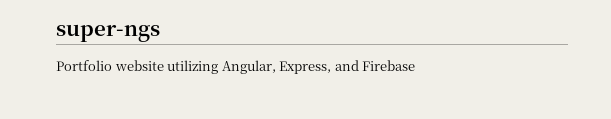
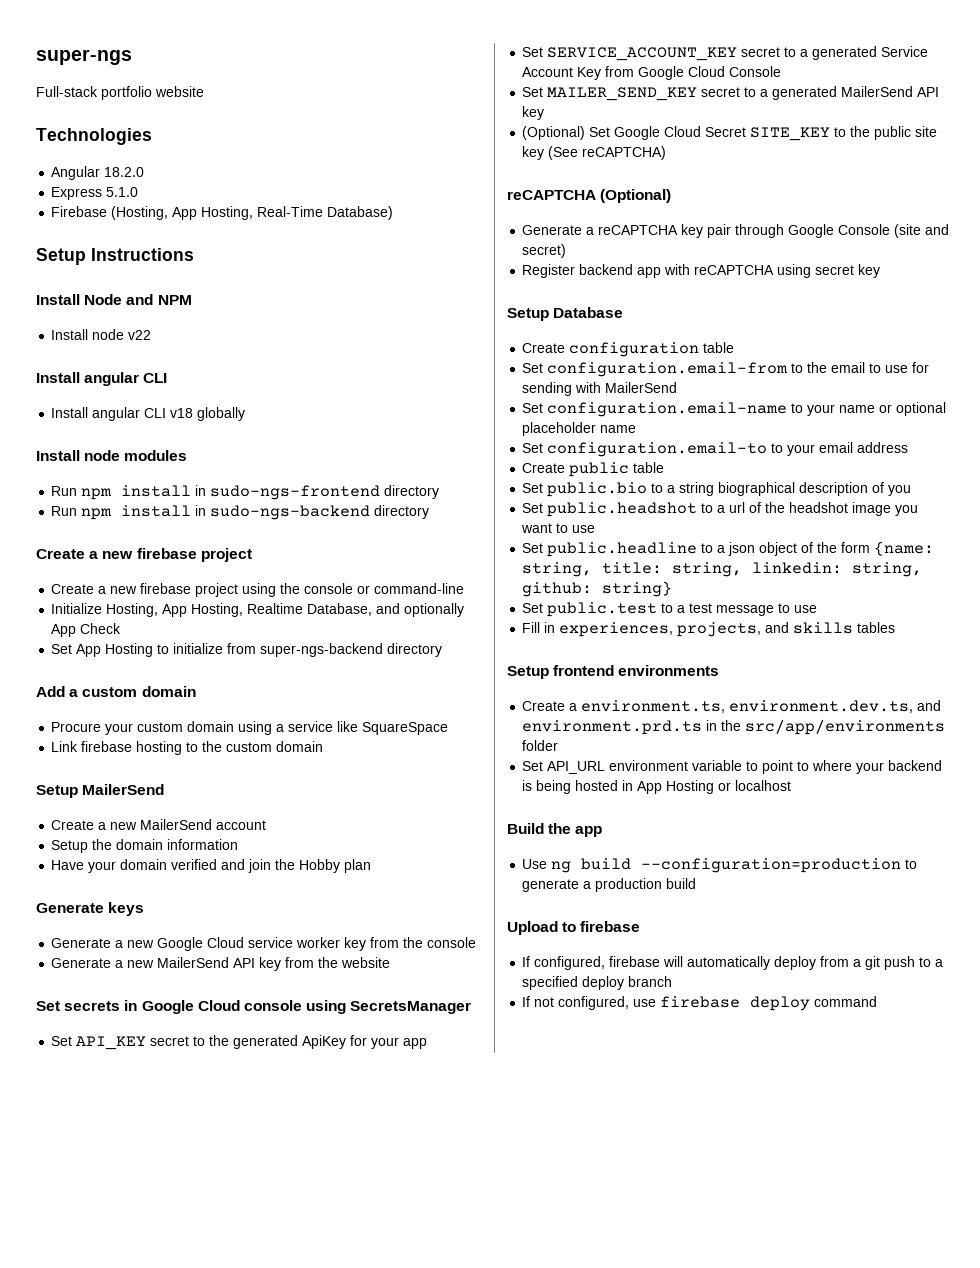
[56,60,416,74] Portfolio website utilizing Angular, Express, and Firebase -> [36,86,204,100] [36,128,152,145] [51,166,145,180] [51,187,139,200] [51,206,394,220] [36,248,194,265] [36,294,192,305] [51,329,152,340] [36,372,168,386] [51,407,246,421] [36,450,188,461] [51,485,440,500] [51,505,430,520] [36,548,252,562] [51,583,465,597] [51,603,465,617] [51,623,122,637] [51,643,443,657] [36,686,196,697] [51,721,449,735] [51,741,324,755] [36,784,165,798] [51,819,267,830] [51,839,239,853] [51,859,372,873] [36,902,145,916] [51,937,477,951] [51,957,391,971] [36,1000,472,1014] [51,1035,428,1050] [522,46,929,61] [522,66,782,80] [522,86,940,101] [522,106,545,120] [522,126,938,141] [522,146,667,160] [507,189,672,203] [522,224,950,238] [522,244,567,258] [522,264,881,278] [507,307,624,321] [522,342,735,357] [522,362,930,377] [522,382,678,396] [522,402,947,417] [522,422,637,436] [522,442,909,457] [522,462,665,477] [522,482,912,497] [522,502,919,517] [521,523,596,533] [522,541,935,557] [522,562,923,577] [522,581,673,597] [522,602,818,617] [522,622,896,637] [507,665,720,679] [522,700,942,713] [522,719,946,735] [522,740,559,751] [522,760,943,774] [522,780,792,794] [507,823,603,837] [522,858,918,873] [522,878,697,892] [507,921,641,935] [522,956,944,970] [522,976,673,990] [522,996,878,1011] Full-stack portfolio website // Technologies // Angular 18.2.0 // Express 5.1.0 // Firebase (Hosting, App Hosting, Real-Time Database) // Setup Instructions // Install Node and NPM // Install node v22 // Install angular CLI // Install angular CLI v18 globally // Install node modules // Run npm install in sudo-ngs-frontend directory // Run npm install in sudo-ngs-backend directory // Create a new firebase project // Create a new firebase project using the console or command-line // Initialize Hosting, App Hosting, Realtime Database, and optionally App Check // Set App Hosting to initialize from super-ngs-backend directory // Add a custom domain // Procure your custom domain using a service like SquareSpace // Link firebase hosting to the custom domain // Setup MailerSend // Create a new MailerSend account // Setup the domain information // Have your domain verified and join the Hobby plan // Generate keys // Generate a new Google Cloud service worker key from the console // Generate a new MailerSend API key from the website // Set secrets in Google Cloud console using SecretsManager // Set API_KEY secret to the generated ApiKey for your app // Set SERVICE_ACCOUNT_KEY secret to a generated Service Account Key from Google Cloud Console // Set MAILER_SEND_KEY secret to a generated MailerSend API key // (Optional) Set Google Cloud Secret SITE_KEY to the public site key (See reCAPTCHA) // reCAPTCHA (Optional) // Generate a reCAPTCHA key pair through Google Console (site and secret) // Register backend app with reCAPTCHA using secret key // Setup Database // Create configuration table // Set configuration.email-from to the email to use for sending with MailerSend // Set configuration.email-name to your name or optional placeholder name // Set configuration.email-to to your email address // Create public table // Set public.bio to a string biographical description of you // Set public.headshot to a url of the headshot image you want to use // Set public.headline to a json object of the form {name: string, title: string, linkedin: string, github: string} // Set public.test to a test message to use // Fill in experiences, projects, and skills tables // Setup frontend environments // Create a environment.ts, environment.dev.ts, and environment.prd.ts in the src/app/environments folder // Set API_URL environment variable to point to where your backend is being hosted in App Hosting or localhost // Build the app // Use ng build --configuration=production to generate a production build // Upload to firebase // If configured, firebase will automatically deploy from a git push to a specified deploy branch // If not configured, use firebase deploy command

